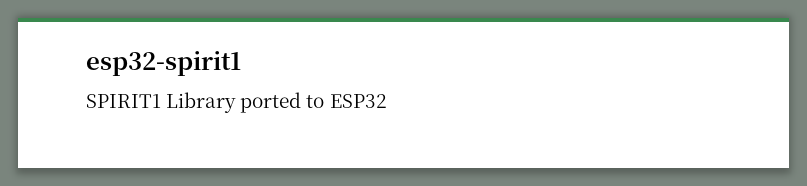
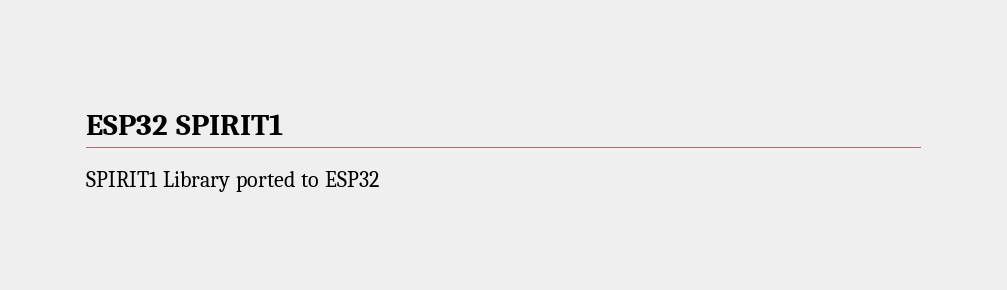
[86,51,241,76] esp32-spirit1 -> [86,114,284,135] ESP32 SPIRIT1

